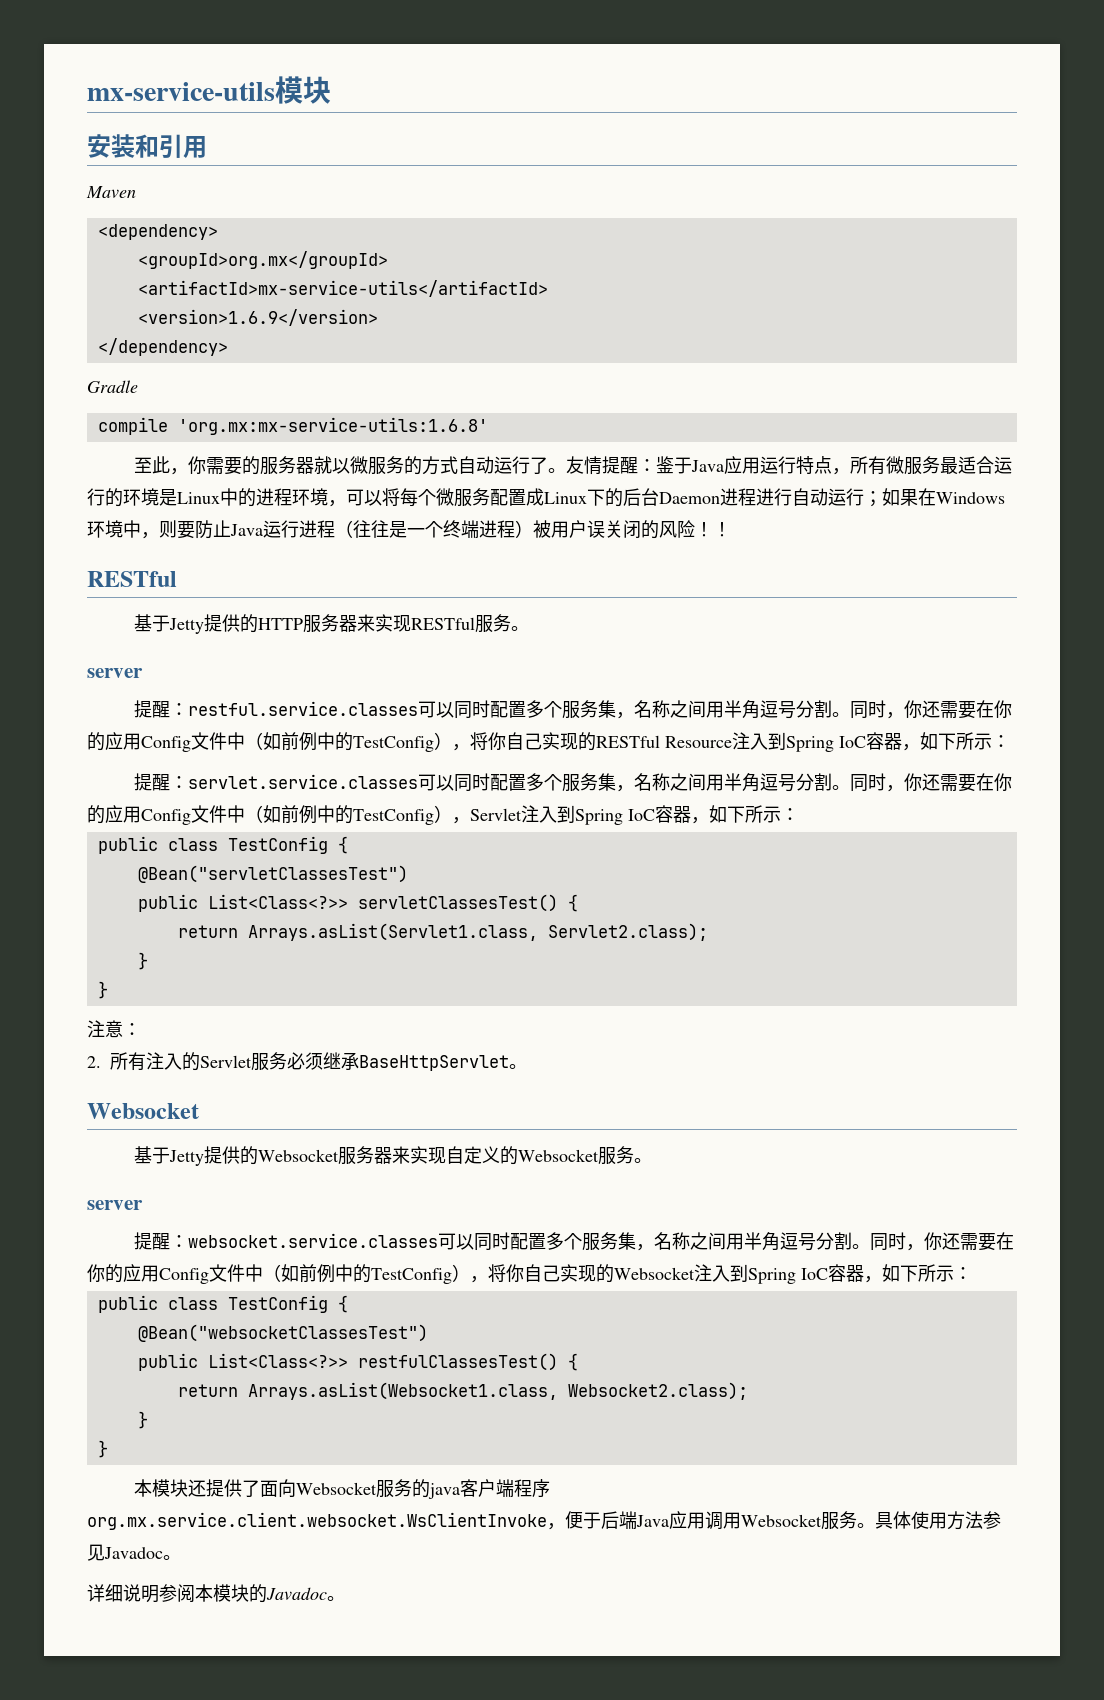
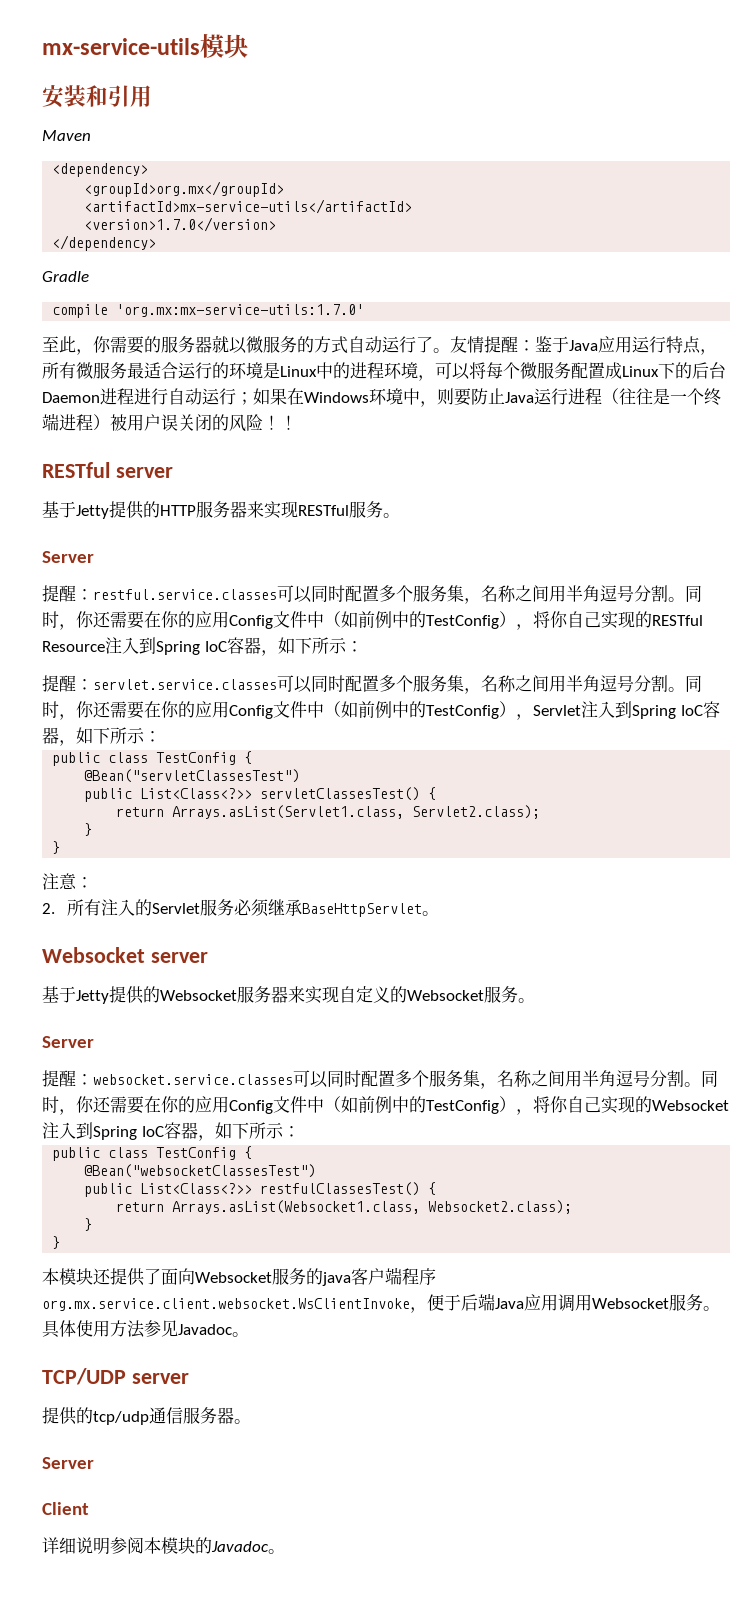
[137,309,378,326] <version>1.6.9</version> -> [84,217,277,232] <version>1.7.0</version>
[177,417,488,435] 'org.mx:mx-service-utils:1.6.8' -> [116,304,365,317] 'org.mx:mx-service-utils:1.7.0'
(177, 579) none -> [115,467,173,478] server
[87,668,143,678] server -> [42,551,94,563] Server
(199, 1111) none -> [150,952,208,963] server
[87,1200,143,1210] server -> [42,1036,94,1048] Server
(181, 1557) none -> [42,1368,189,1385] [42,1407,251,1425] [42,1457,94,1469] [42,1502,89,1515] // TCP/UDP server // 提供的tcp/udp通信服务器。 // Server // Client

